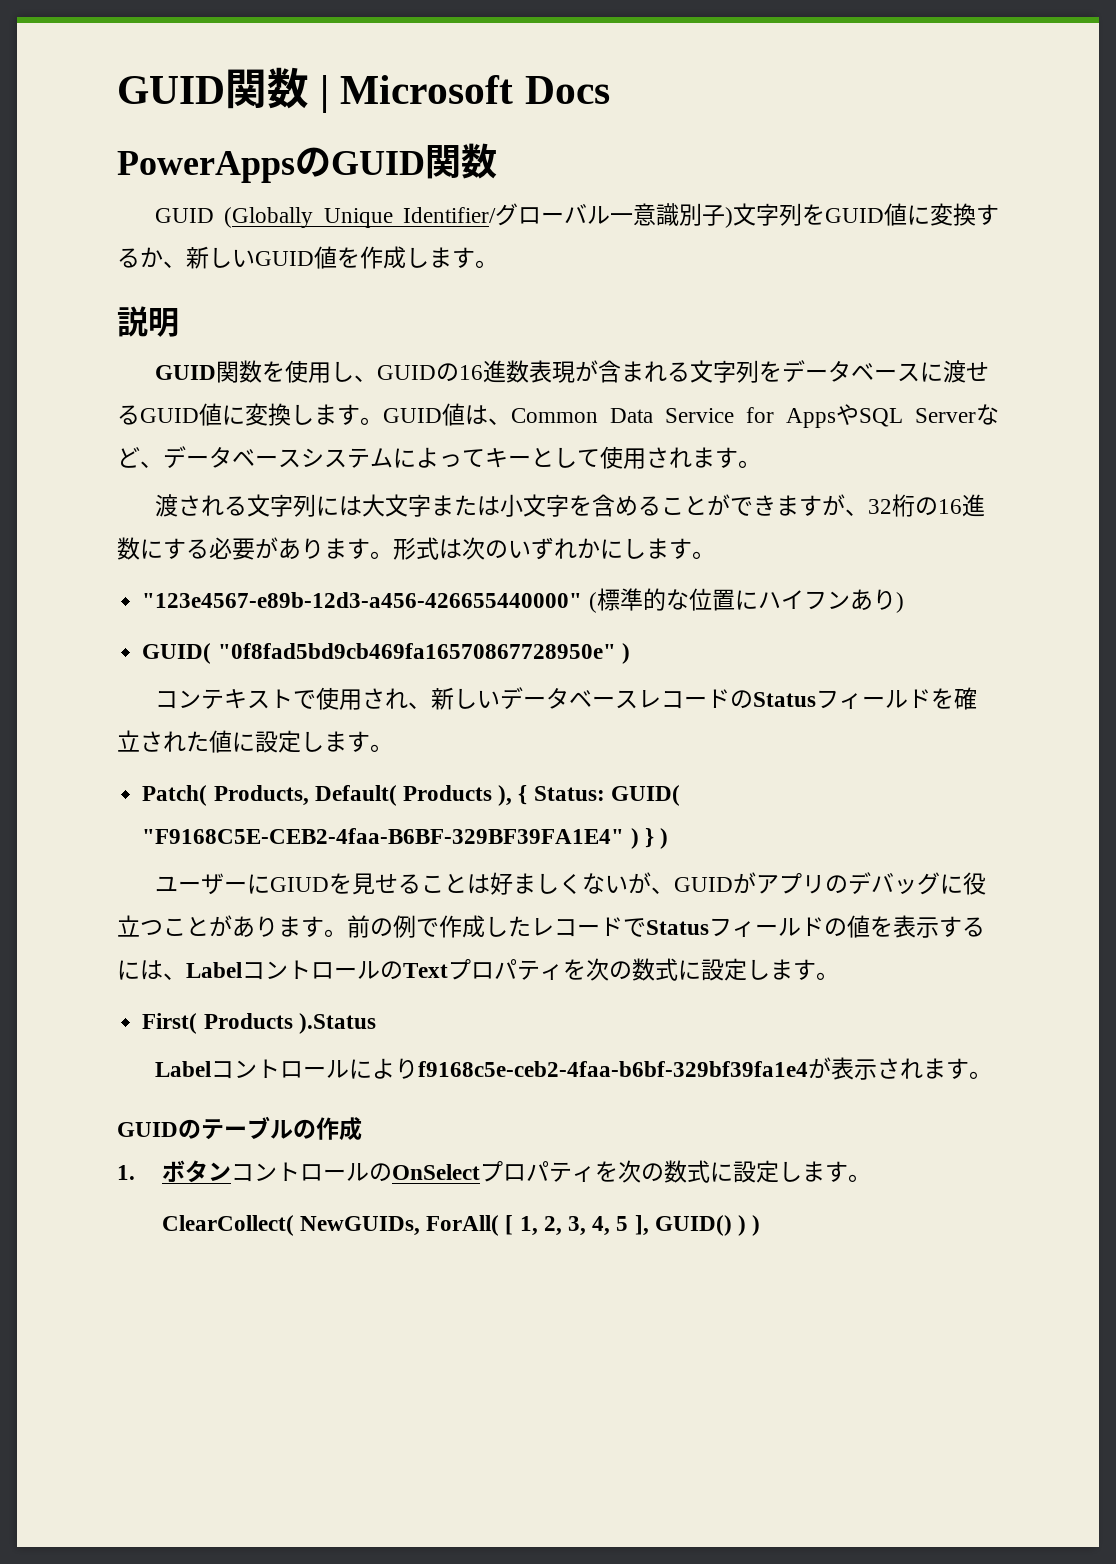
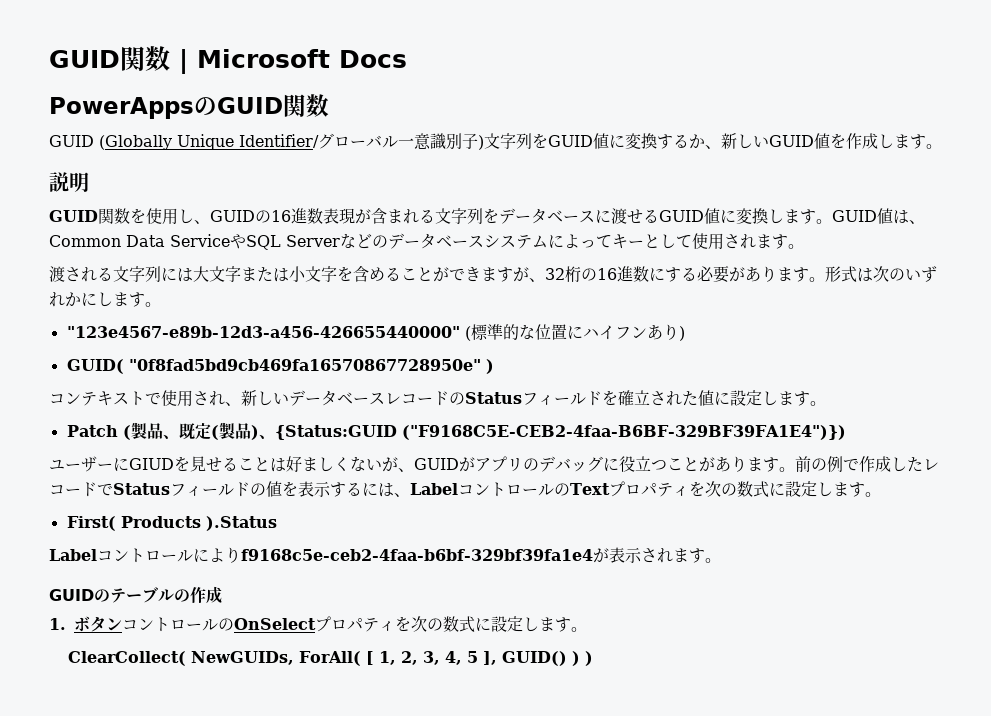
[746,407,836,428] for Apps -> (230, 240) none
[140,461,163,468] 、 -> [372,235,388,248] の
[142,785,680,806] [142,828,668,849] Patch( Products, Default( Products ), { Status: GUID( "F9168C5E-CEB2-4faa-B6BF-329BF39FA1E4" ) } ) -> [66,422,846,440] Patch (製品、既定(製品)、{Status:GUID ("F9168C5E-CEB2-4faa-B6BF-329BF39FA1E4")})

